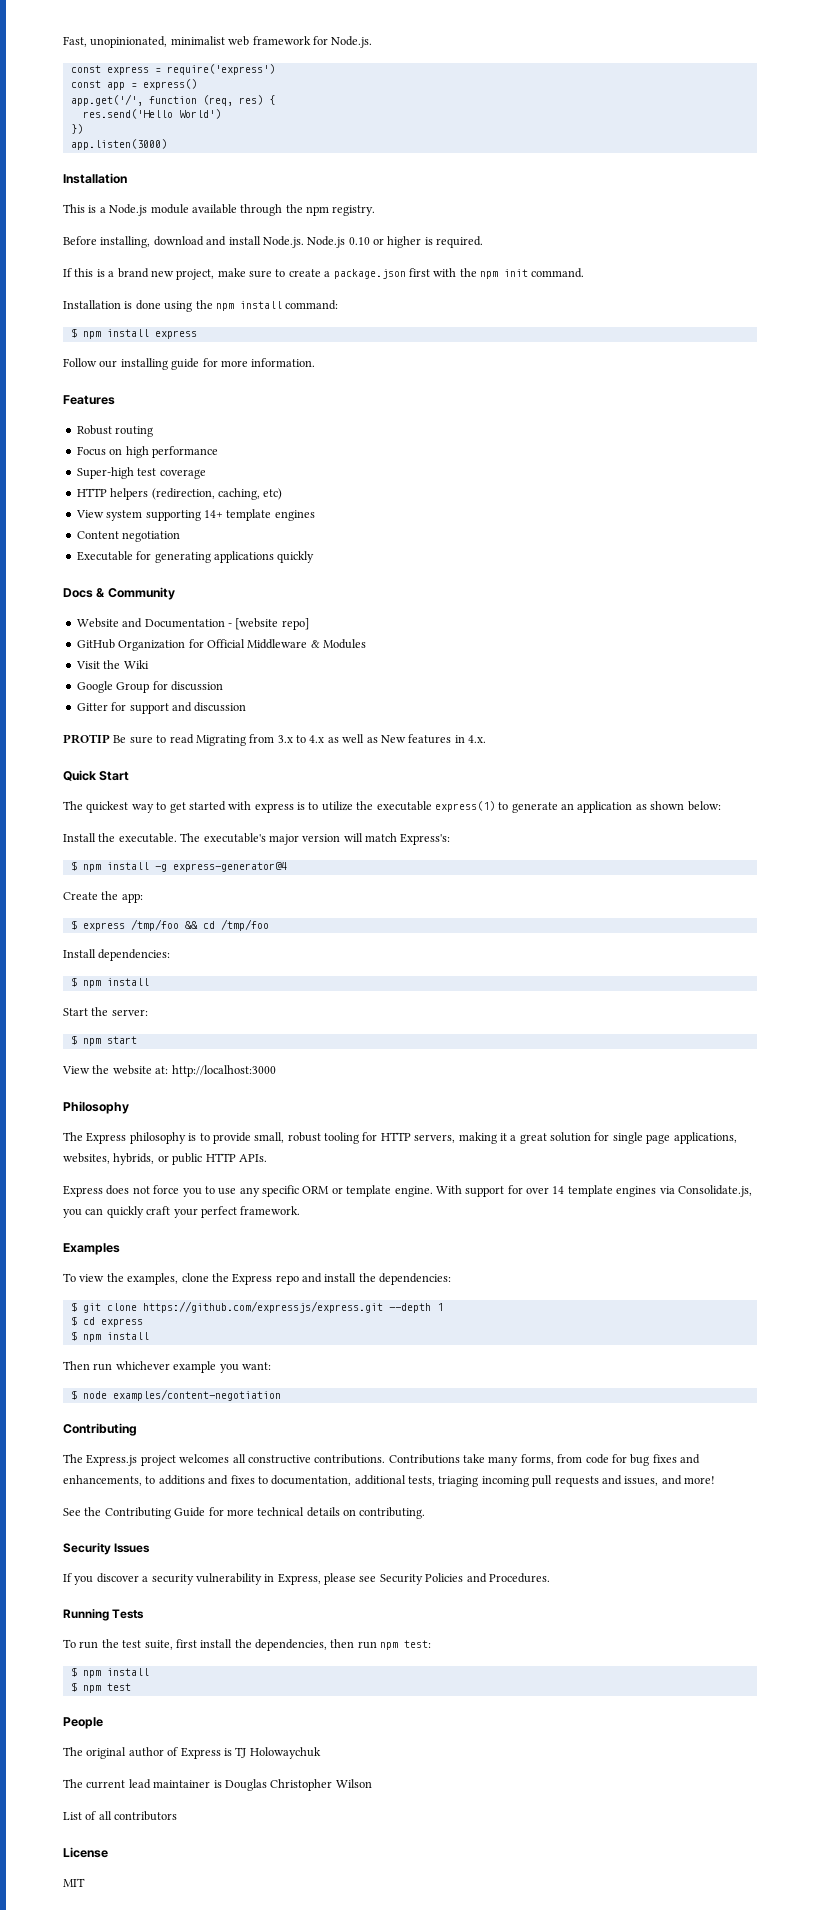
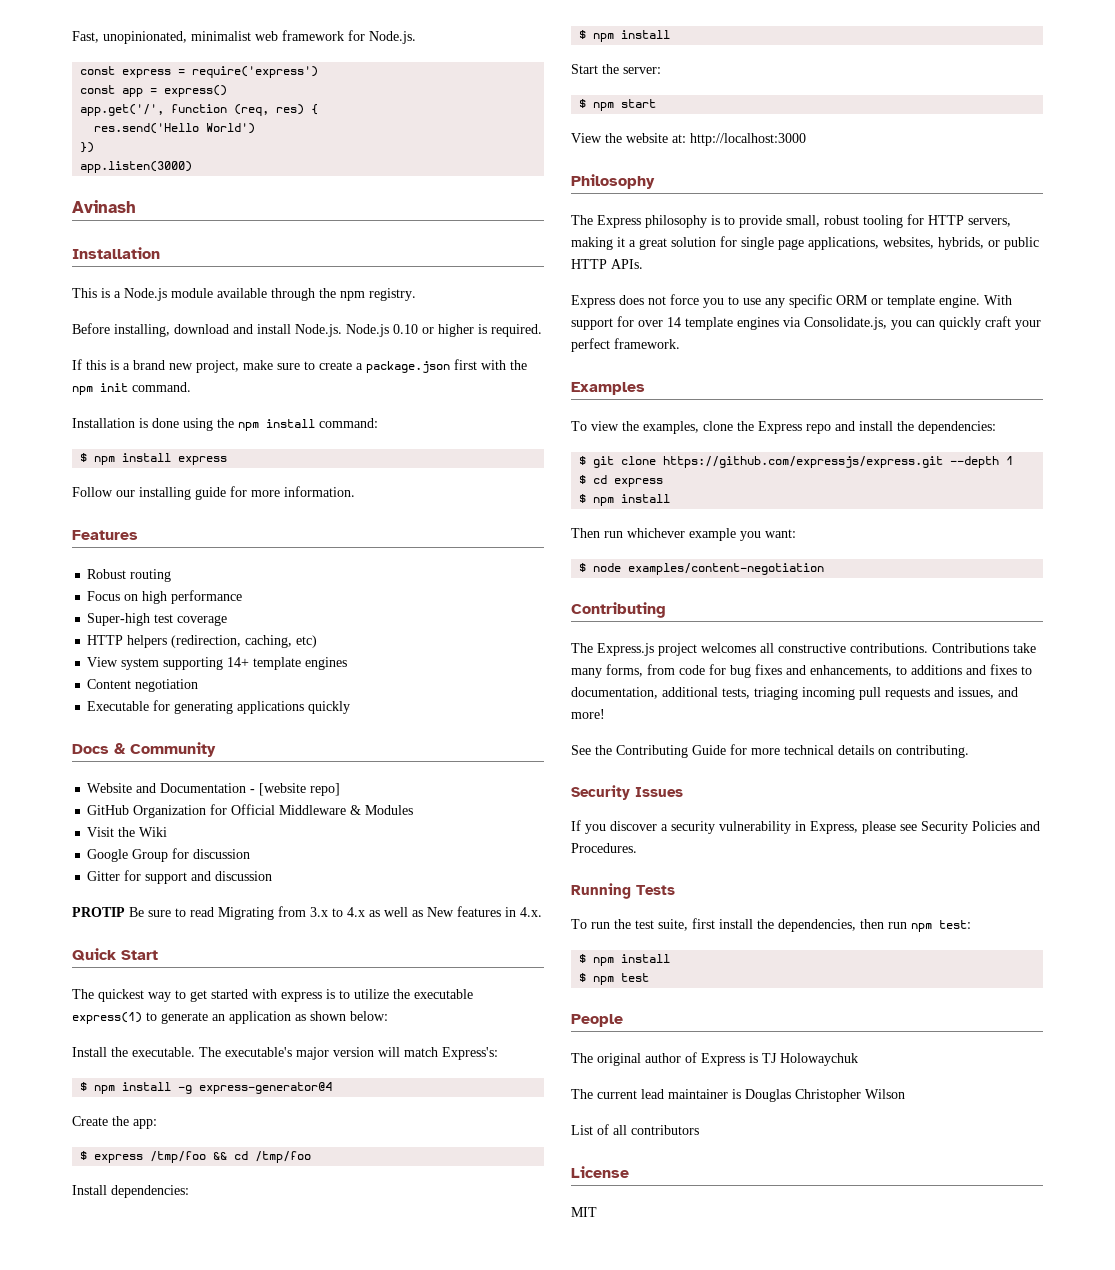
(167, 144) none -> [72,200,136,213] // Avinash

